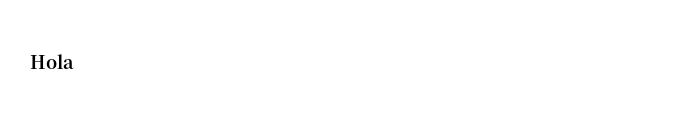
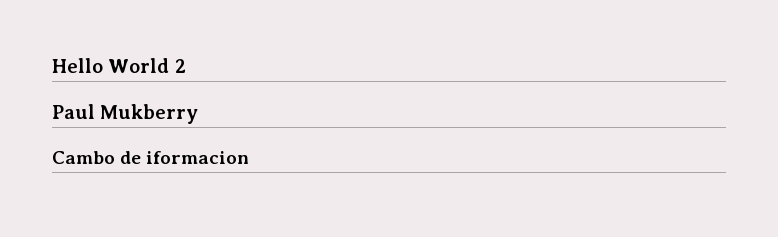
[30,54,74,69] Hola -> [52,58,186,73] [52,104,199,124] [52,151,250,164] Hello World 2 // Paul Mukberry // Cambo de iformacion

